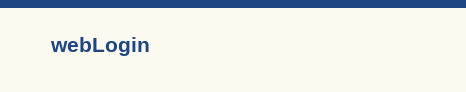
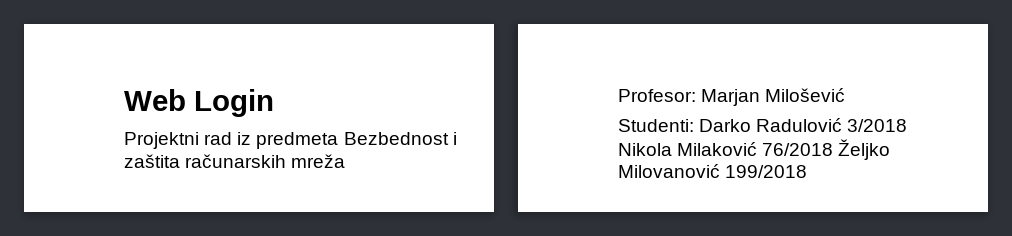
[50,37,150,56] webLogin -> [124,89,274,117] [124,132,457,149] [124,154,346,168] [618,88,846,106] [618,118,908,132] [618,139,891,160] [618,164,808,178] Web Login // Projektni rad iz predmeta Bezbednost i zaštita računarskih mreža // Profesor: Marjan Milošević // Studenti: Darko Radulović 3/2018 Nikola Milaković 76/2018 Željko Milovanović 199/2018

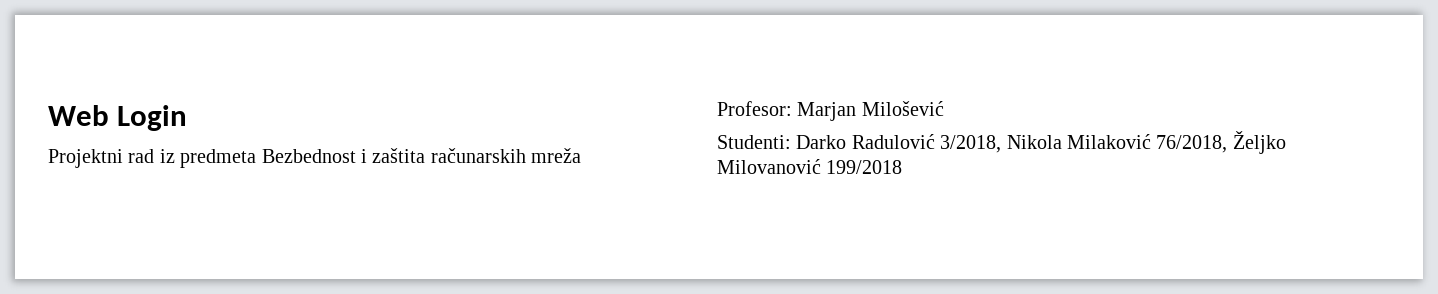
[847,119,908,132] 3/2018 -> [940,135,1002,153] 3/2018,
[762,143,834,156] 76/2018 -> [1156,135,1228,153] 76/2018,

